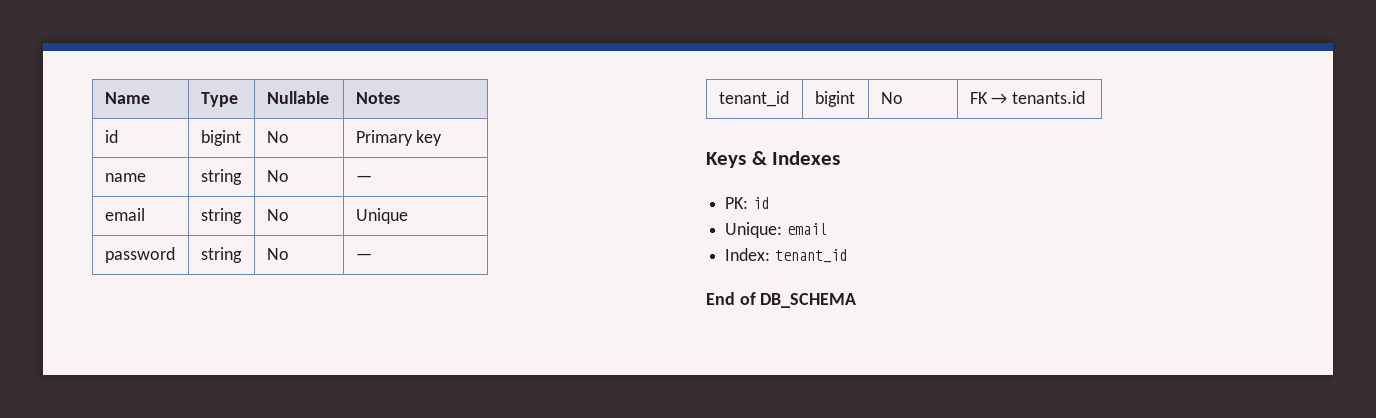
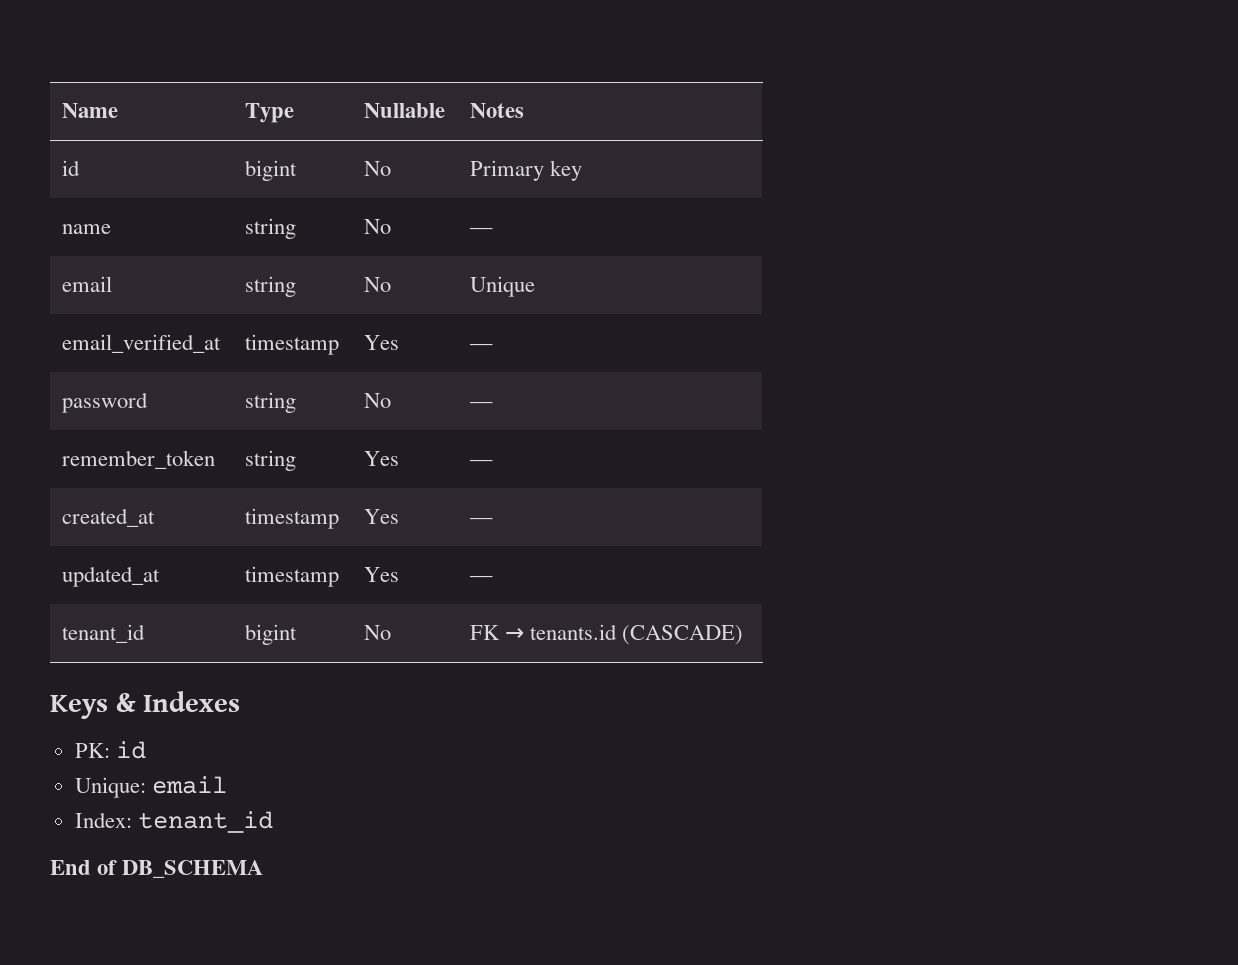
(408, 216) none -> [62,334,222,353] [245,334,340,355] [364,335,400,350] [470,344,494,350] // email_verified_at | timestamp | Yes | —
(372, 256) none -> [62,450,216,469] [245,450,297,471] [364,451,400,466] [470,460,494,466] [62,508,156,527] [245,508,340,529] [364,509,400,524] [470,518,494,524] [62,566,161,587] [245,566,340,587] [364,567,400,582] [470,576,494,582] // remember_token | string | Yes | — // created_at | timestamp | Yes | — // updated_at | timestamp | Yes | —
(1086, 97) none -> [622,625,744,645] (CASCADE)

